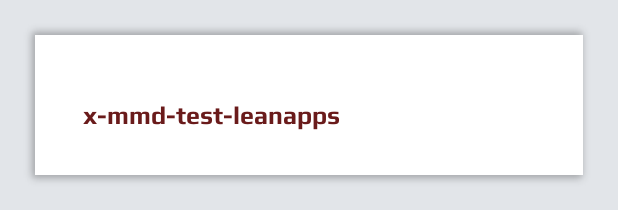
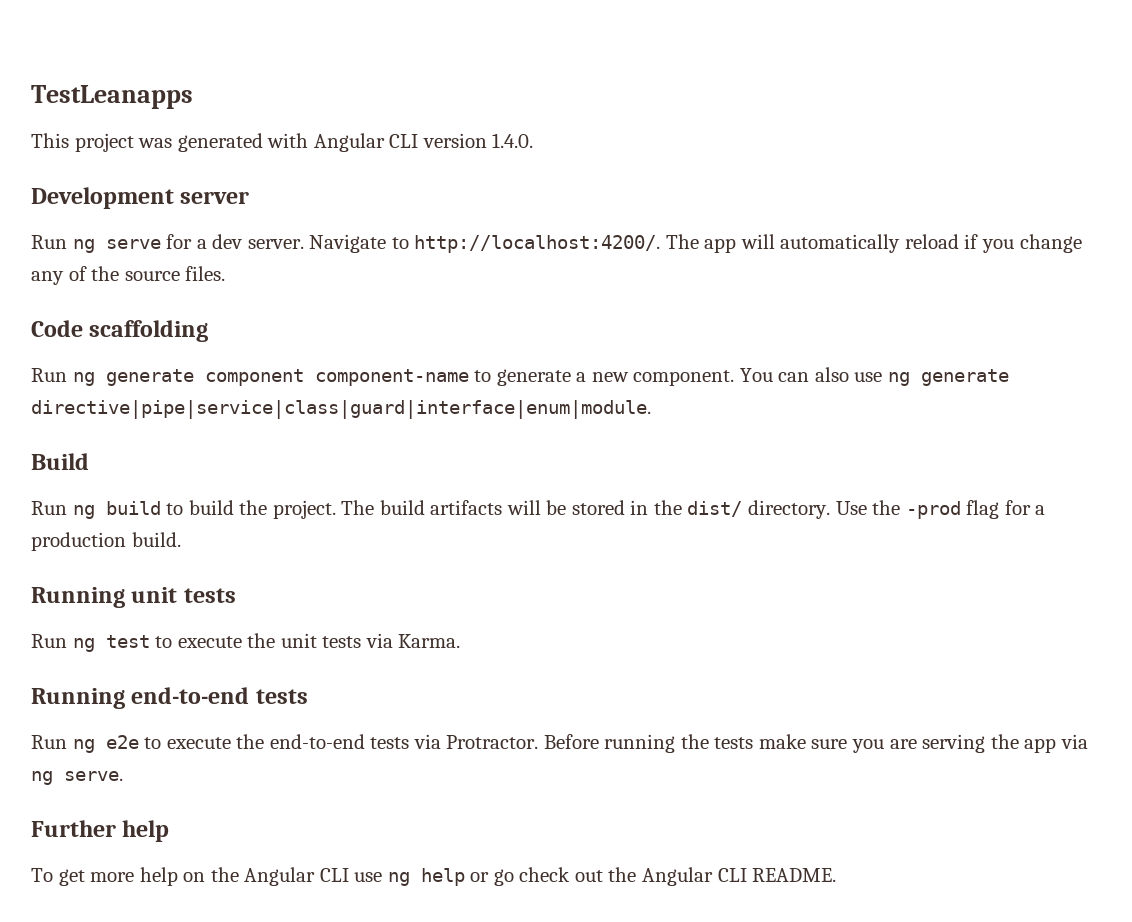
[83,106,340,130] x-mmd-test-leanapps -> [31,85,193,109] [31,133,534,152] [31,187,250,209] [31,234,1082,253] [31,266,226,285] [31,320,209,342] [31,367,1009,386] [31,400,651,419] [31,453,89,470] [31,500,1046,519] [31,532,181,551] [31,587,236,608] [31,633,461,652] [31,687,308,709] [31,734,1088,753] [31,771,123,785] [31,820,170,842] [31,867,837,886] TestLeanapps // This project was generated with Angular CLI version 1.4.0. // Development server // Run ng serve for a dev server. Navigate to http://localhost:4200/. The app will automatically reload if you change any of the source files. // Code scaffolding // Run ng generate component component-name to generate a new component. You can also use ng generate directive|pipe|service|class|guard|interface|enum|module. // Build // Run ng build to build the project. The build artifacts will be stored in the dist/ directory. Use the -prod flag for a production build. // Running unit tests // Run ng test to execute the unit tests via Karma. // Running end-to-end tests // Run ng e2e to execute the end-to-end tests via Protractor. Before running the tests make sure you are serving the app via ng serve. // Further help // To get more help on the Angular CLI use ng help or go check out the Angular CLI README.

